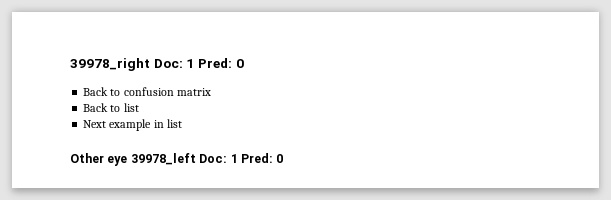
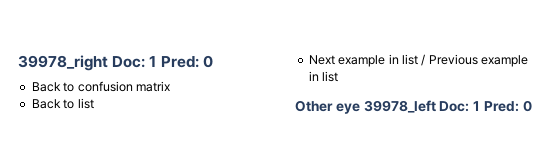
(182, 123) none -> [421,54,528,67] [308,71,339,82] / Previous example in list

